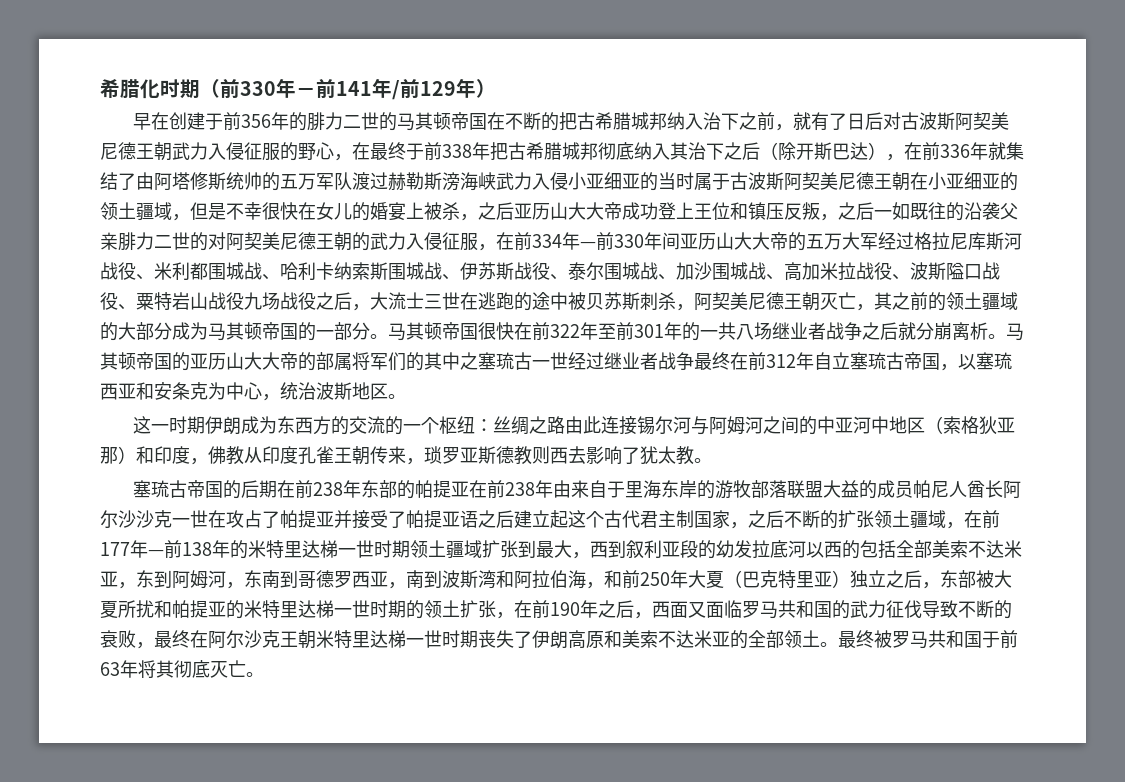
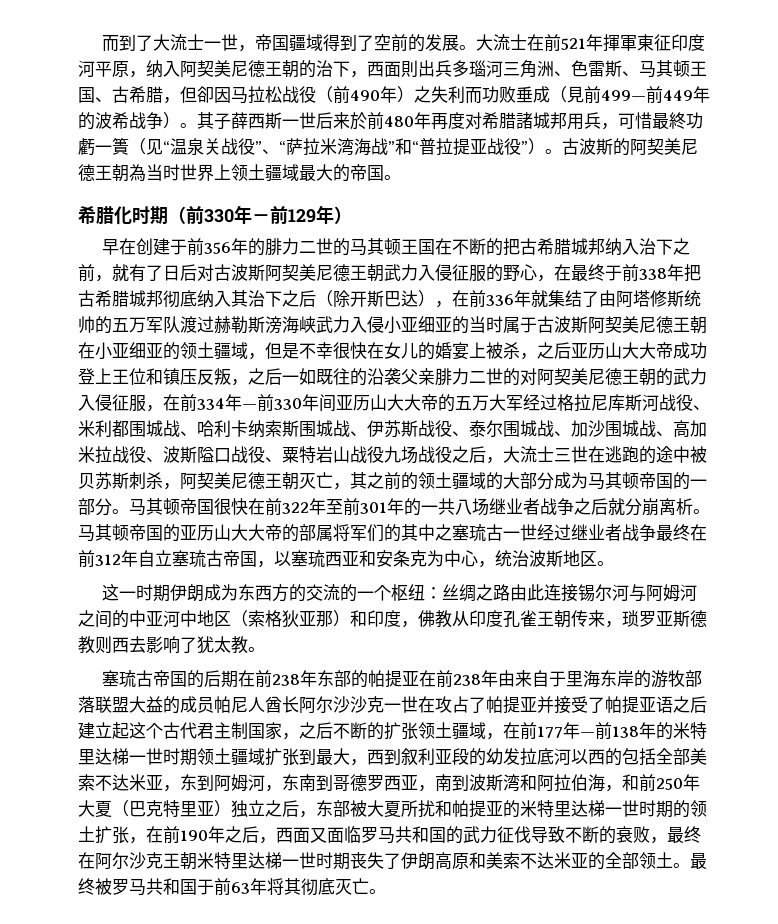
(100, 88) none -> [102,34,706,52] [78,60,707,78] [78,86,710,104] [78,112,703,130] [78,138,698,156] [78,164,401,182] 而到了大流士一世，帝国疆域得到了空前的发展。大流士在前521年揮軍東征印度河平原，纳入阿契美尼德王朝的治下，西面則出兵多瑙河三角洲、色雷斯、马其顿王国、古希腊，但卻因马拉松战役（前490年）之失利而功败垂成（見前499—前449年的波希战争）。其子薛西斯一世后来於前480年再度对希腊諸城邦用兵，可惜最終功虧一簣（见“温泉关战役”、“萨拉米湾海战”和“普拉提亚战役”）。古波斯的阿契美尼德王朝為当时世界上领土疆域最大的帝国。 //
[336,78,420,100] 141年/前 -> (288, 215) none
[450,112,469,130] 帝 -> [401,239,419,254] 王

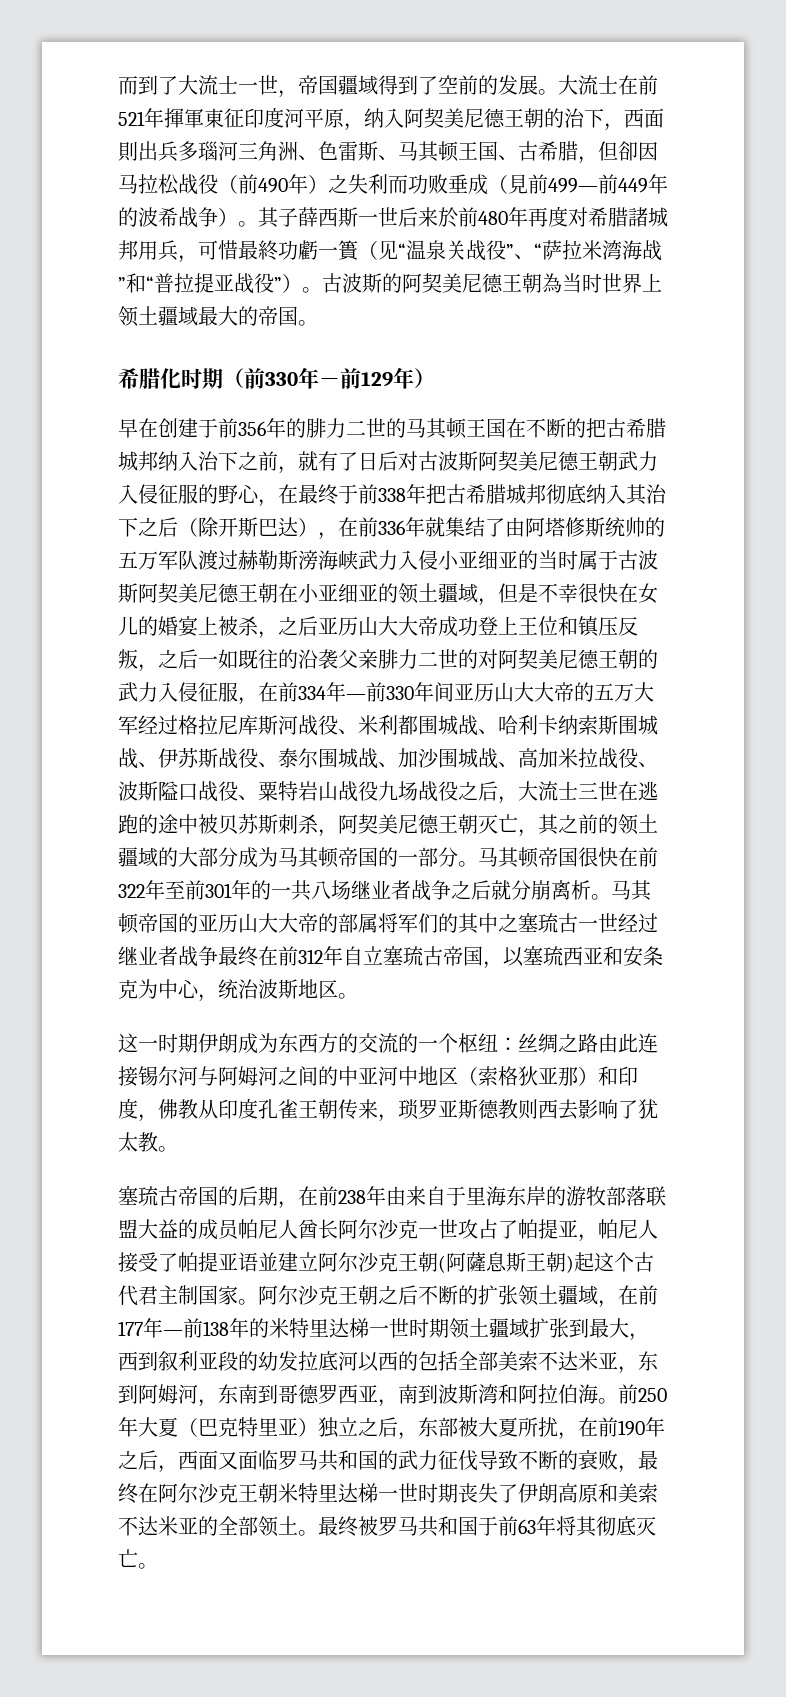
[238,670,420,688] 在前238年东部的帕提亚 -> [278,1201,298,1209] ，
[350,696,435,713] 沙克一世在 -> [398,1219,458,1239] 克一世
[537,696,554,713] 并 -> [578,1219,658,1242] ，帕尼人
[673,696,707,713] [78,722,112,739] 之后建立 -> [258,1252,574,1273] 並建立阿尔沙克王朝(阿薩息斯王朝)
[282,733,299,740] ， -> [238,1285,378,1305] 。阿尔沙克王朝
[605,774,639,792] ，和 -> [598,1398,618,1404] 。
[435,800,707,818] [78,826,129,844] 和帕提亚的米特里达梯一世时期的领土扩张 -> (558, 1427) none

